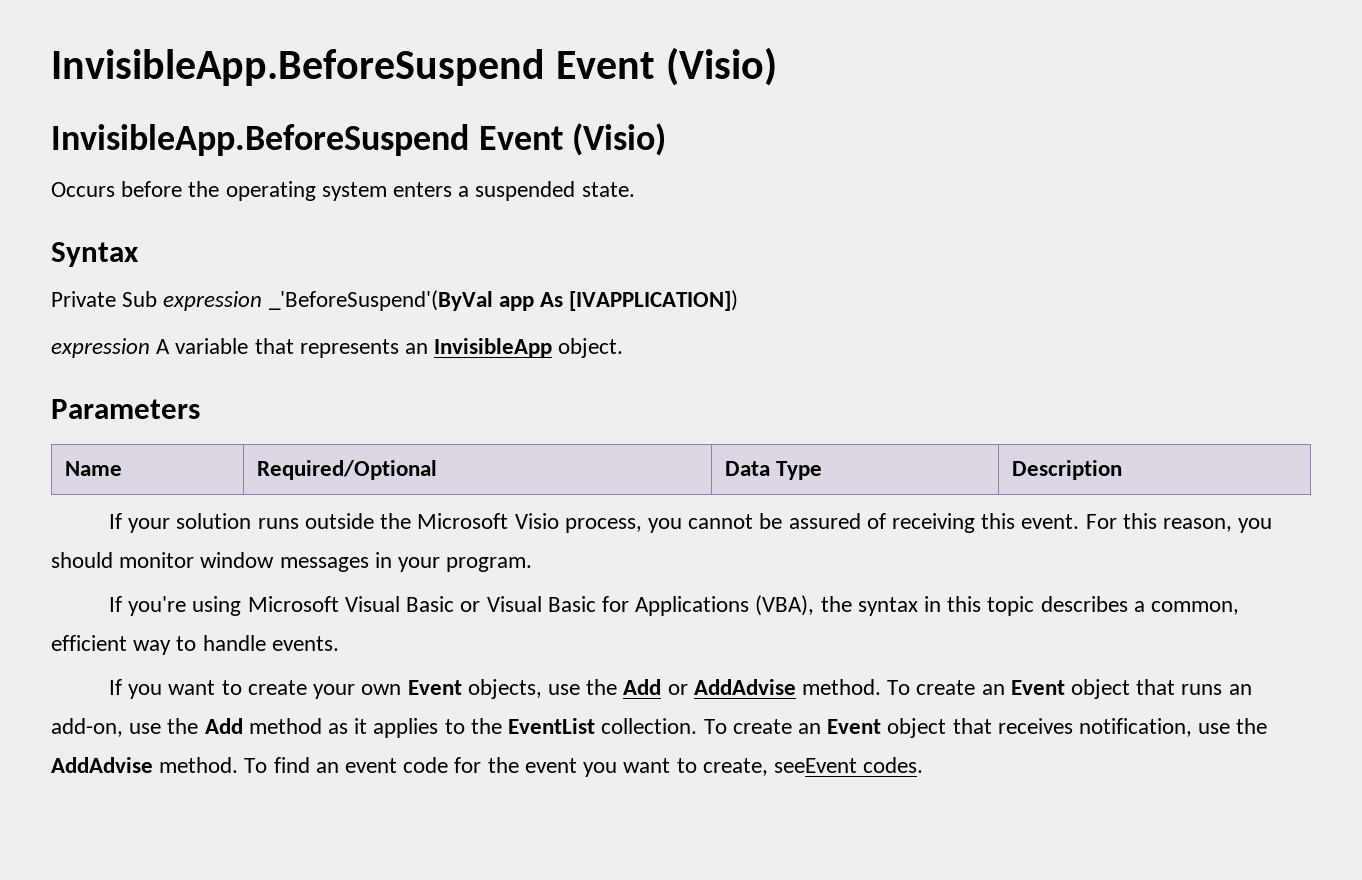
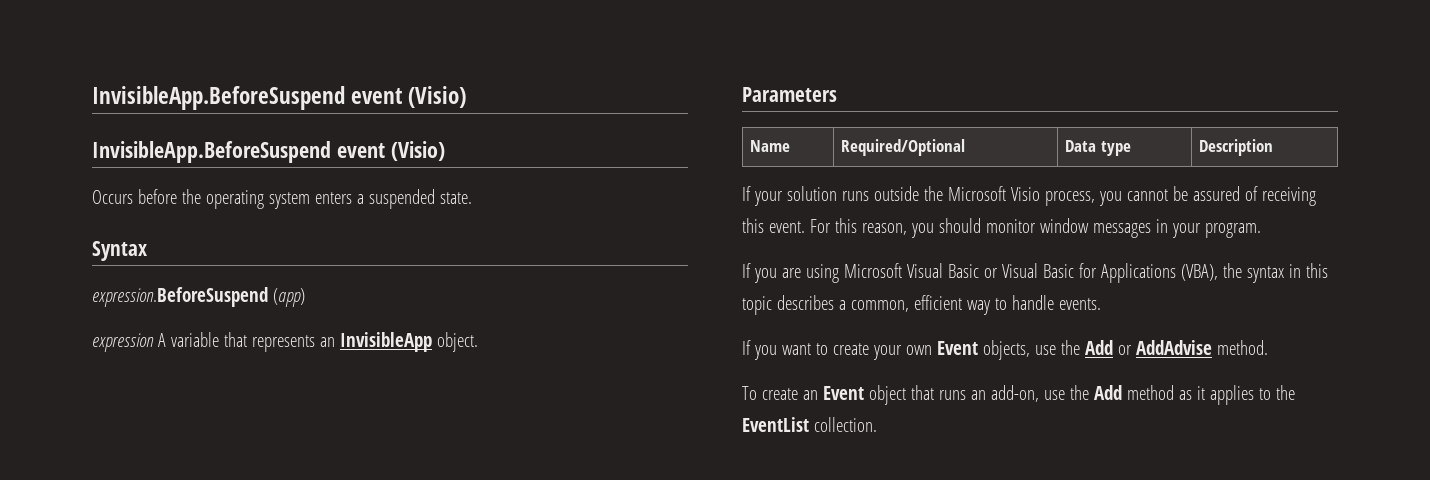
[51,49,656,86] InvisibleApp.BeforeSuspend Event -> [92,86,403,110] InvisibleApp.BeforeSuspend event
[478,126,563,150] Event -> [336,143,385,158] event
[51,290,739,311] Private Sub expression _'BeforeSuspend'(ByVal app As [IVAPPLICATION]) -> [92,287,305,307] expression.BeforeSuspend (app)
[776,461,823,480] Type -> [1100,141,1131,156] type
[128,596,187,616] you're -> [753,268,801,283] you are
(881, 687) none -> (1268, 347) //
[703,718,1268,738] [51,757,924,777] To create an Event object that receives notification, use the AddAdvise method. To find an event code for the event you want to create, seeEvent codes. -> (877, 424) none

